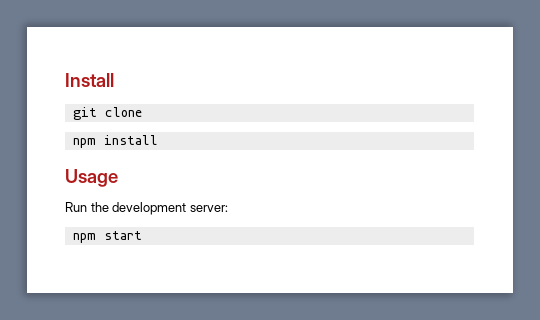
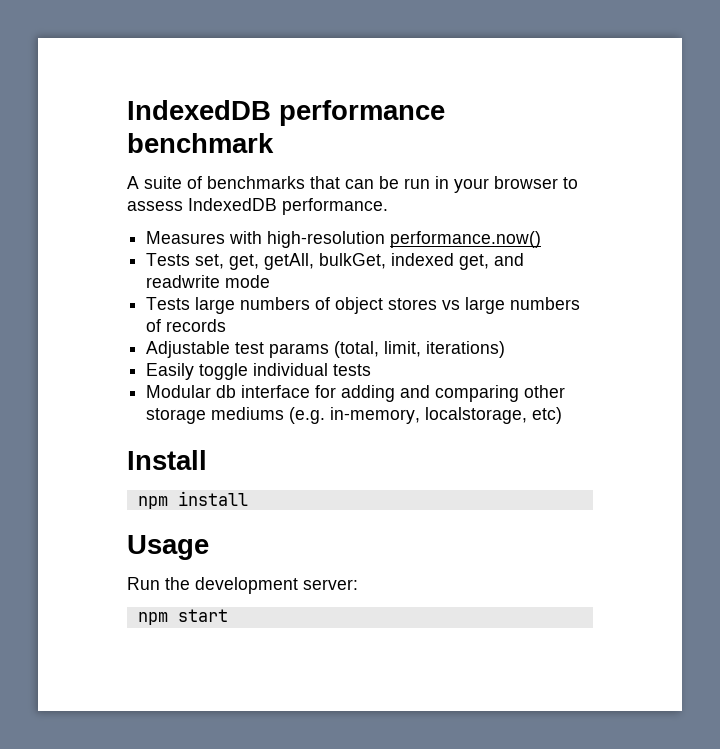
(65, 80) none -> [127,100,445,126] [127,133,274,153] [127,176,578,193] [127,198,388,215] [146,231,542,248] [146,253,525,270] [146,275,271,288] [146,297,581,314] [146,319,227,332] [146,341,506,358] [146,363,372,380] [146,385,566,402] [146,407,563,424] IndexedDB performance benchmark // A suite of benchmarks that can be run in your browser to assess IndexedDB performance. // Measures with high-resolution performance.now() // Tests set, get, getAll, bulkGet, indexed get, and readwrite mode // Tests large numbers of object stores vs large numbers of records // Adjustable test params (total, limit, iterations) // Easily toggle individual tests // Modular db interface for adding and comparing other storage mediums (e.g. in-memory, localstorage, etc) //
[72,107,142,120] // git clone -> (207, 460) none

